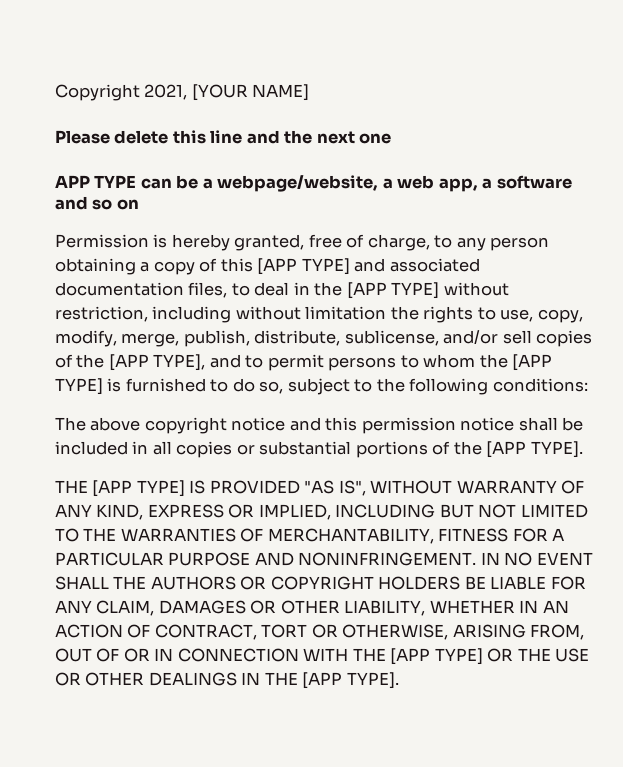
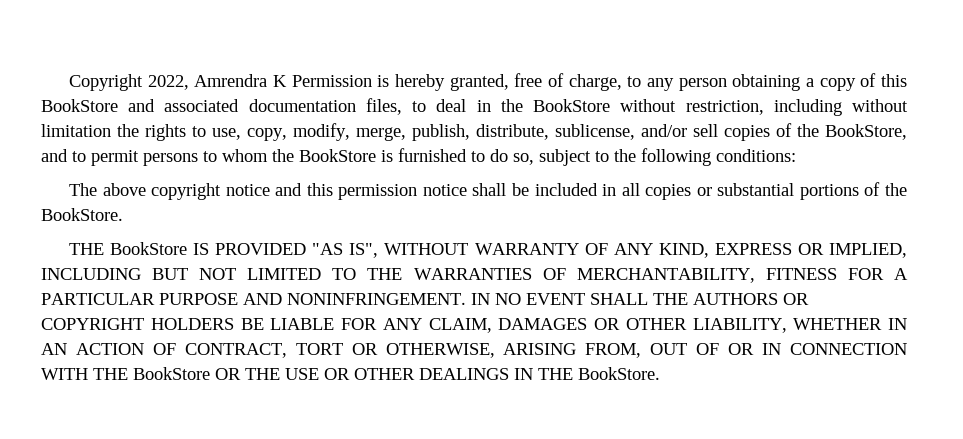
[144,84,310,101] [55,130,392,144] [55,175,572,192] [55,196,139,210] 2021, [YOUR NAME] // Please delete this line and the next one // APP TYPE can be a webpage/website, a web app, a software and so on // -> [147,74,288,90] 2022, Amrendra K
[257,258,350,275] [APP TYPE] -> [41,99,118,112] BookStore
[346,282,440,299] [APP TYPE] -> [533,99,611,112] BookStore
[108,354,206,371] [APP TYPE], -> [825,124,907,140] BookStore,
[512,354,553,371] [55,378,103,395] [APP TYPE] -> [299,149,376,162] BookStore
[486,441,583,458] [55,480,185,497] [APP TYPE]. // THE [APP TYPE] -> [41,208,123,221] [69,242,188,255] BookStore. // THE BookStore
[390,648,483,665] [APP TYPE] -> [133,367,210,380] BookStore
[302,672,399,689] [APP TYPE]. -> [578,367,660,380] BookStore.

